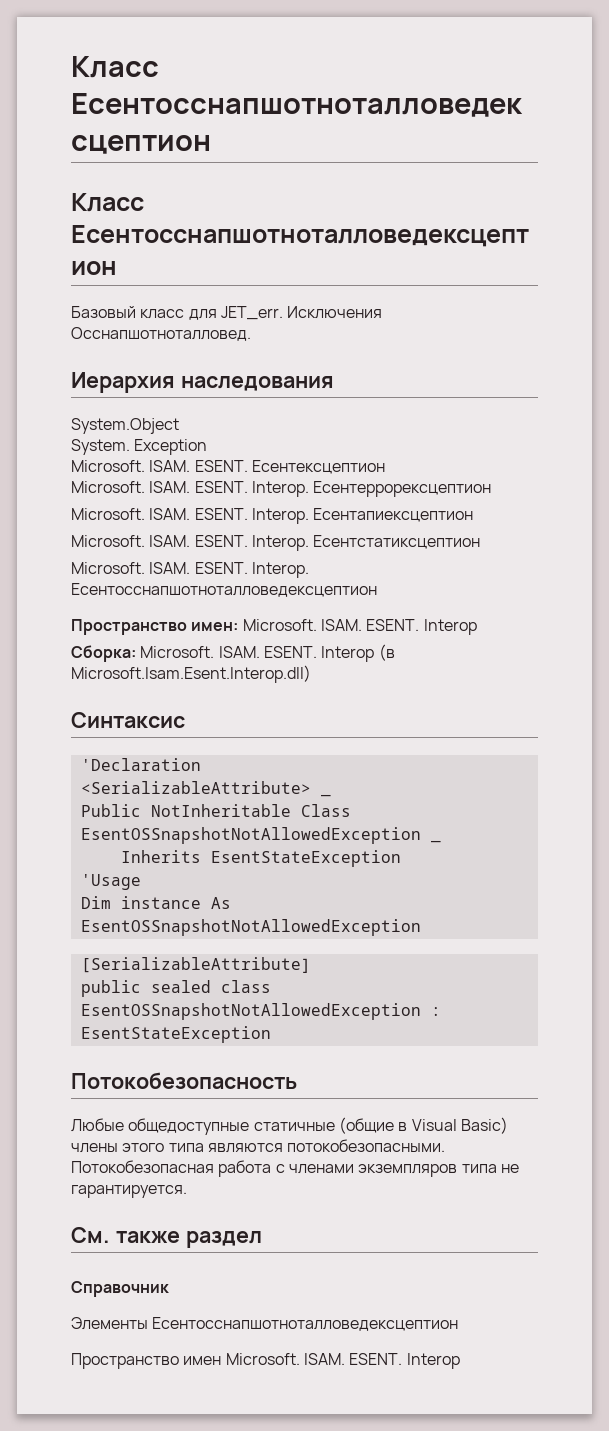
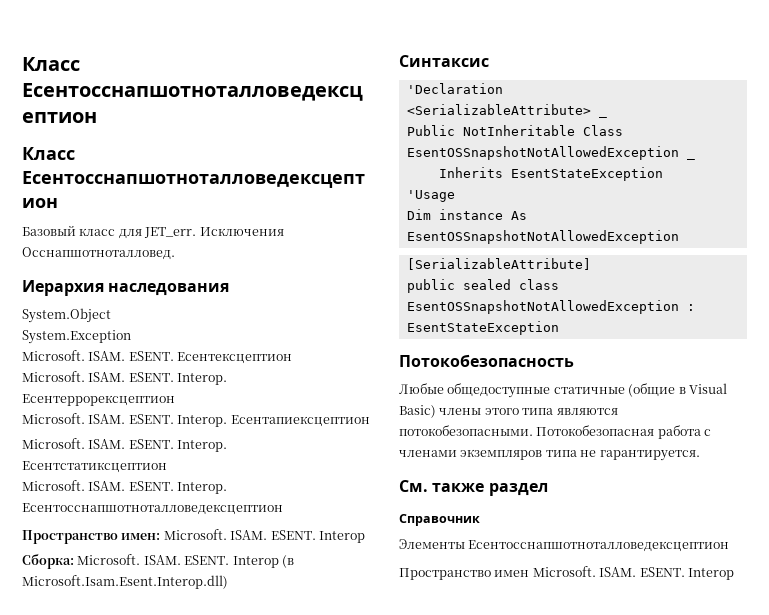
[71,439,208,455] System. Exception -> [22,330,131,344] System.Exception

